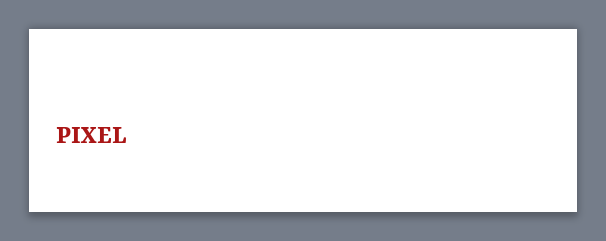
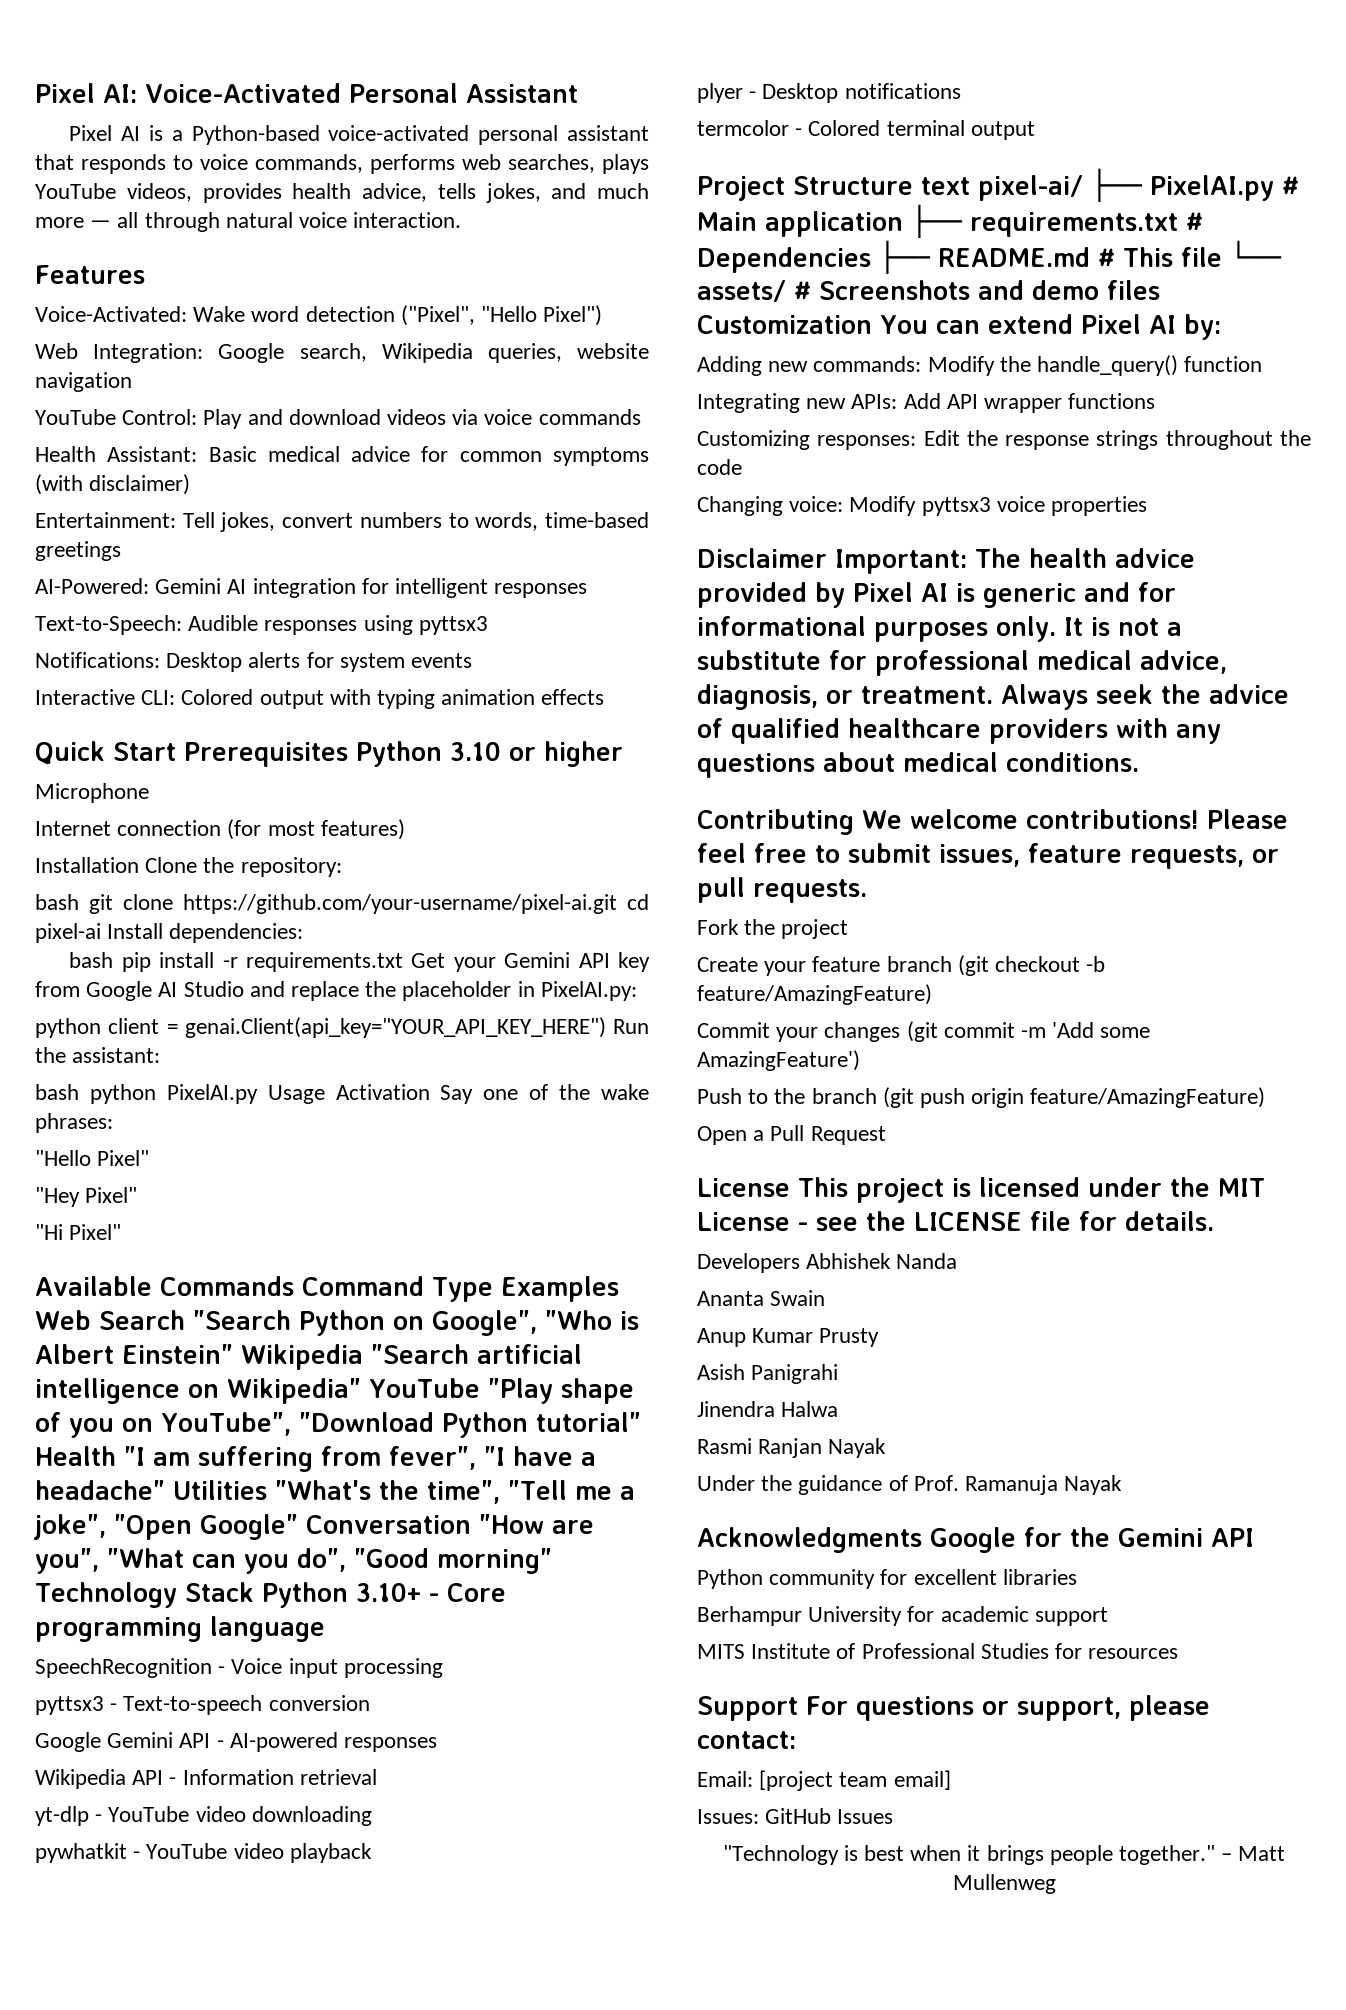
[56,127,126,143] PIXEL -> [35,83,578,103] [69,125,650,145] [35,154,649,174] [35,183,649,203] [35,212,462,232] [35,265,145,284] [35,305,603,326] [35,343,649,363] [35,372,132,392] [35,409,641,429] [35,446,649,466] [35,474,191,495] [35,512,649,532] [35,541,121,561] [35,578,588,598] [35,615,488,635] [35,652,473,672] [35,689,605,709] [35,741,623,767] [35,783,149,803] [35,819,405,840] [35,857,342,877] [35,894,649,914] [35,923,304,943] [69,952,651,972] [35,981,637,1001] [35,1017,649,1038] [35,1047,161,1063] [35,1084,650,1104] [35,1113,113,1133] [35,1150,150,1166] [35,1187,138,1207] [35,1224,122,1240] [35,1276,619,1302] [35,1310,639,1336] [35,1344,582,1370] [35,1378,634,1404] [35,1412,641,1438] [35,1446,596,1472] [35,1480,635,1504] [34,1514,594,1540] [35,1548,552,1574] [35,1582,506,1608] [35,1616,325,1642] [35,1658,443,1678] [35,1695,370,1715] [35,1732,438,1752] [35,1769,377,1789] [35,1806,372,1826] [35,1843,372,1863] [697,83,961,103] [697,120,1035,140] [697,168,1299,202] [697,204,1203,238] [697,240,1282,274] [697,280,1160,302] [697,314,1221,340] [697,355,1263,376] [697,393,1156,413] [697,430,1311,450] [697,459,742,475] [697,496,1148,516] [697,548,1195,574] [697,582,1176,608] [697,616,1182,642] [697,650,1227,676] [697,684,1289,710] [697,718,1221,744] [697,752,1139,778] [697,809,1288,835] [697,843,1279,869] [697,877,867,903] [697,919,849,939] [697,955,1106,976] [697,984,932,1005] [697,1021,1151,1042] [697,1050,860,1071] [697,1087,1266,1108] [697,1125,886,1145] [697,1177,1265,1203] [697,1211,1214,1231] [697,1253,958,1273] [697,1290,826,1306] [697,1328,880,1347] [697,1364,839,1384] [697,1401,839,1417] [697,1438,887,1458] [697,1475,1123,1495] [697,1527,1254,1553] [697,1569,1077,1589] [697,1606,1108,1626] [697,1643,1179,1659] [697,1695,1210,1721] [697,1731,796,1749] [697,1770,951,1791] [697,1808,894,1824] [722,1845,1286,1865] [952,1874,1056,1894] Pixel AI: Voice-Activated Personal Assistant // Pixel AI is a Python-based voice-activated personal assistant that responds to voice commands, performs web searches, plays YouTube videos, provides health advice, tells jokes, and much more — all through natural voice interaction. // Features // Voice-Activated: Wake word detection ("Pixel", "Hello Pixel") // Web Integration: Google search, Wikipedia queries, website navigation // YouTube Control: Play and download videos via voice commands // Health Assistant: Basic medical advice for common symptoms (with disclaimer) // Entertainment: Tell jokes, convert numbers to words, time-based greetings // AI-Powered: Gemini AI integration for intelligent responses // Text-to-Speech: Audible responses using pyttsx3 // Notifications: Desktop alerts for system events // Interactive CLI: Colored output with typing animation effects // Quick Start Prerequisites Python 3.10 or higher // Microphone // Internet connection (for most features) // Installation Clone the repository: // bash git clone https://github.com/your-username/pixel-ai.git cd pixel-ai Install dependencies: // bash pip install -r requirements.txt Get your Gemini API key from Google AI Studio and replace the placeholder in PixelAI.py: // python client = genai.Client(api_key="YOUR_API_KEY_HERE") Run the assistant: // bash python PixelAI.py Usage Activation Say one of the wake phrases: // "Hello Pixel" // "Hey Pixel" // "Hi Pixel" // Available Commands Command Type Examples Web Search "Search Python on Google", "Who is Albert Einstein" Wikipedia "Search artificial intelligence on Wikipedia" YouTube "Play shape of you on YouTube", "Download Python tutorial" Health "I am suffering from fever", "I have a headache" Utilities "What's the time", "Tell me a joke", "Open Google" Conversation "How are you", "What can you do", "Good morning" Technology Stack Python 3.10+ - Core programming language // SpeechRecognition - Voice input processing // pyttsx3 - Text-to-speech conversion // Google Gemini API - AI-powered responses // Wikipedia API - Information retrieval // yt-dlp - YouTube video downloading // pywhatkit - YouTube video playback // plyer - Desktop notifications // termcolor - Colored terminal output // Project Structure text pixel-ai/ ├── PixelAI.py # Main application ├── requirements.txt # Dependencies ├── README.md # This file └── assets/ # Screenshots and demo files Customization You can extend Pixel AI by: // Adding new commands: Modify the handle_query() function // Integrating new APIs: Add API wrapper functions // Customizing responses: Edit the response strings throughout the code // Changing voice: Modify pyttsx3 voice properties // Disclaimer Important: The health advice provided by Pixel AI is generic and for informational purposes only. It is not a substitute for professional medical advice, diagnosis, or treatment. Always seek the advice of qualified healthcare providers with any questions about medical conditions. // Contributing We welcome contributions! Please feel free to submit issues, feature requests, or pull requests. // Fork the project // Create your feature branch (git checkout -b feature/AmazingFeature) // Commit your changes (git commit -m 'Add some AmazingFeature') // Push to the branch (git push origin feature/AmazingFeature) // Open a Pull Request // License This project is licensed under the MIT License - see the LICENSE file for details. // Developers Abhishek Nanda // Ananta Swain // Anup Kumar Prusty // Asish Panigrahi // Jinendra Halwa // Rasmi Ranjan Nayak // Under the guidance of Prof. Ramanuja Nayak // Acknowledgments Google for the Gemini API // Python community for excellent libraries // Berhampur University for academic support // MITS Institute of Professional Studies for resources // Support For questions or support, please contact: // Email: [project team email] // Issues: GitHub Issues // "Technology is best when it brings people together." – Matt Mullenweg

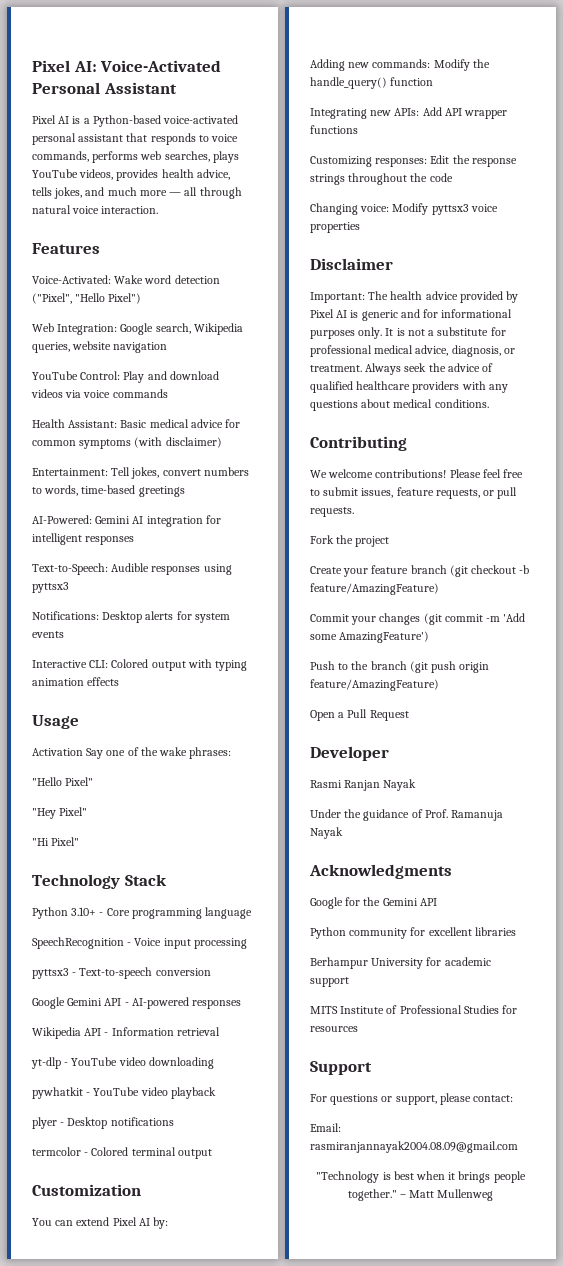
[35,741,623,767] [35,783,149,803] [35,819,405,840] [35,857,342,877] [35,894,649,914] [35,923,304,943] [69,952,651,972] [35,981,637,1001] [35,1017,649,1038] [35,1047,161,1063] [35,1084,325,1104] Quick Start Prerequisites Python 3.10 or higher // Microphone // Internet connection (for most features) // Installation Clone the repository: // bash git clone https://github.com/your-username/pixel-ai.git cd pixel-ai Install dependencies: // bash pip install -r requirements.txt Get your Gemini API key from Google AI Studio and replace the placeholder in PixelAI.py: // python client = genai.Client(api_key="YOUR_API_KEY_HERE") Run the assistant: // bash python PixelAI.py Usage -> [32,715,79,729] Usage //
[35,1276,619,1302] [35,1310,639,1336] [35,1344,582,1370] [35,1378,634,1404] [35,1412,641,1438] [35,1446,596,1472] [35,1480,635,1504] [34,1514,594,1540] [35,1548,552,1574] Available Commands Command Type Examples Web Search "Search Python on Google", "Who is Albert Einstein" Wikipedia "Search artificial intelligence on Wikipedia" YouTube "Play shape of you on YouTube", "Download Python tutorial" Health "I am suffering from fever", "I have a headache" Utilities "What's the time", "Tell me a joke", "Open Google" Conversation "How are you", "What can you do", "Good morning" -> (80, 841) none
(254, 1592) none -> (167, 880) //
[697,168,1299,202] [697,204,1203,238] [697,240,1282,274] [697,280,1160,302] Project Structure text pixel-ai/ ├── PixelAI.py # Main application ├── requirements.txt # Dependencies ├── README.md # This file └── assets/ # Screenshots and demo files -> (212, 1154) none
(872, 324) none -> (141, 1190) //
(827, 558) none -> (393, 264) //
(854, 822) none -> (407, 443) //
[697,1177,1265,1203] [697,1211,1214,1231] [697,1253,958,1273] [697,1290,826,1306] [697,1328,880,1347] [697,1364,839,1384] [697,1401,839,1417] License This project is licensed under the MIT License - see the LICENSE file for details. // Developers Abhishek Nanda // Ananta Swain // Anup Kumar Prusty // Asish Panigrahi // Jinendra Halwa -> [310,746,389,761] Developer
(922, 1540) none -> (452, 871) //
(798, 1708) none -> (372, 1068) //
[759,1770,951,1791] [697,1808,894,1824] [project team email] // Issues: GitHub Issues -> [310,1141,518,1153] rasmiranjannayak2004.08.09@gmail.com

